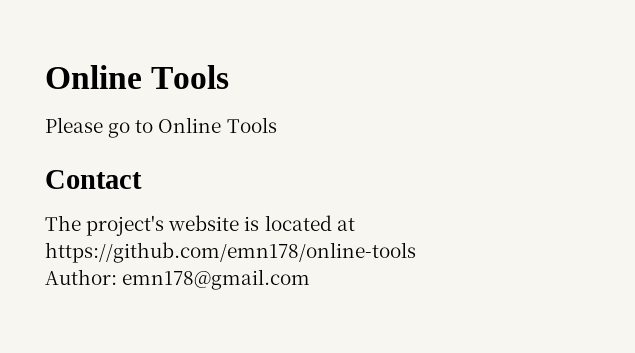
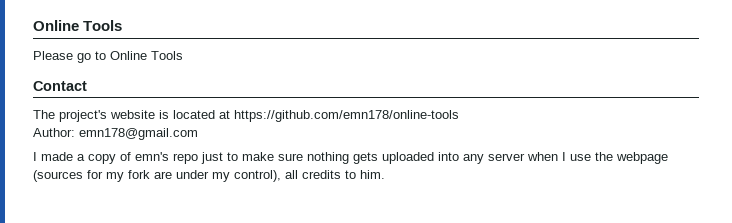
(311, 279) none -> [33,152,668,164] [33,170,385,182] // I made a copy of emn's repo just to make sure nothing gets uploaded into any server when I use the webpage (sources for my fork are under my control), all credits to him.

